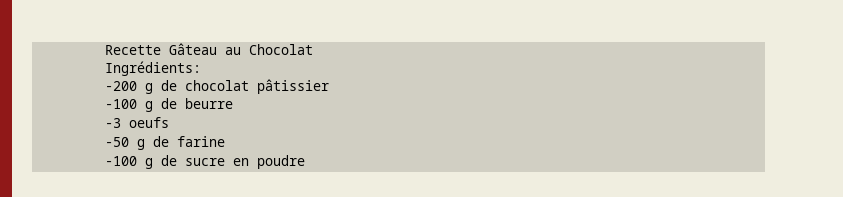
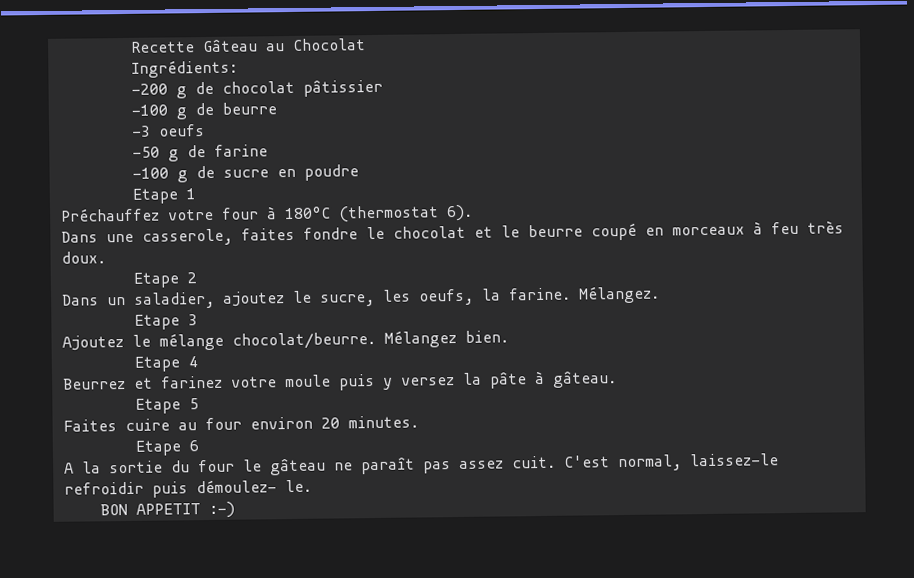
(305, 162) none -> [131,188,196,204] [60,204,473,223] [60,220,844,246] [60,251,106,264] [132,272,197,288] [61,285,660,309] [133,314,198,330] [61,330,509,351] [133,356,198,372] [62,370,617,391] [134,398,199,414] [62,415,419,432] [134,440,199,456] [63,453,779,476] [63,479,312,498] [99,501,235,519] // Etape 1 // Préchauffez votre four à 180°C (thermostat 6). // Dans une casserole, faites fondre le chocolat et le beurre coupé en morceaux à feu très doux. // Etape 2 // Dans un saladier, ajoutez le sucre, les oeufs, la farine. Mélangez. // Etape 3 // Ajoutez le mélange chocolat/beurre. Mélangez bien. // Etape 4 // Beurrez et farinez votre moule puis y versez la pâte à gâteau. // Etape 5 // Faites cuire au four environ 20 minutes. // Etape 6 // A la sortie du four le gâteau ne paraît pas assez cuit. C'est normal, laissez-le refroidir puis démoulez- le. // BON APPETIT :-)

